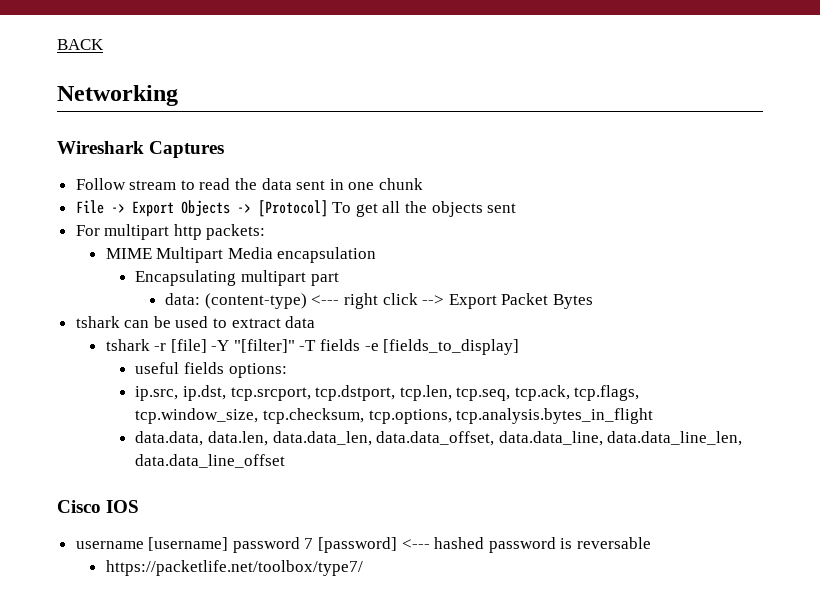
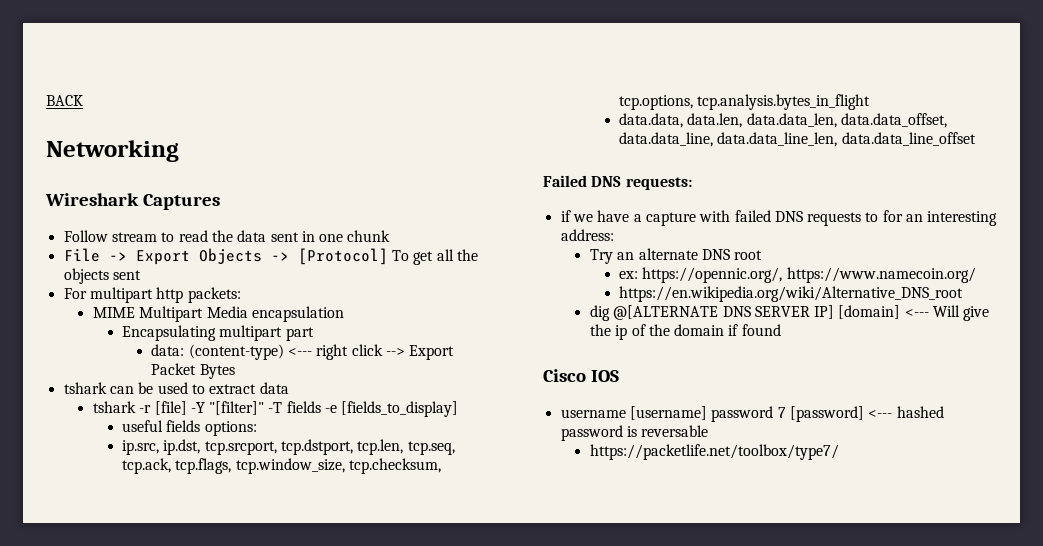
(286, 461) none -> [543,175,692,190] [560,210,998,226] [560,229,614,241] [589,248,763,264] [619,267,976,283] [619,286,964,302] [589,305,990,321] [589,324,781,340] // Failed DNS requests: // if we have a capture with failed DNS requests to for an interesting address: // Try an alternate DNS root // ex: https://opennic.org/, https://www.namecoin.org/ // https://en.wikipedia.org/wiki/Alternative_DNS_root // dig @[ALTERNATE DNS SERVER IP] [domain] <--- Will give the ip of the domain if found

